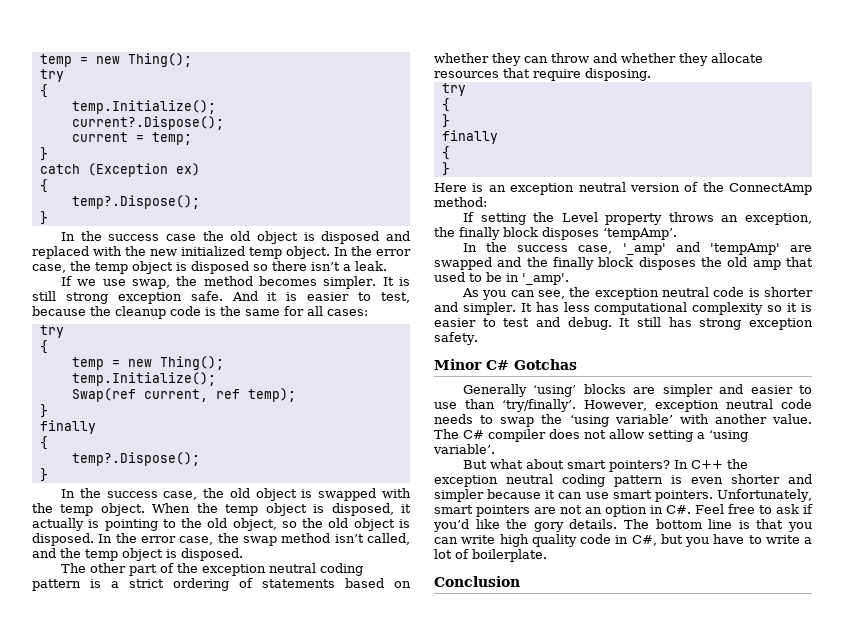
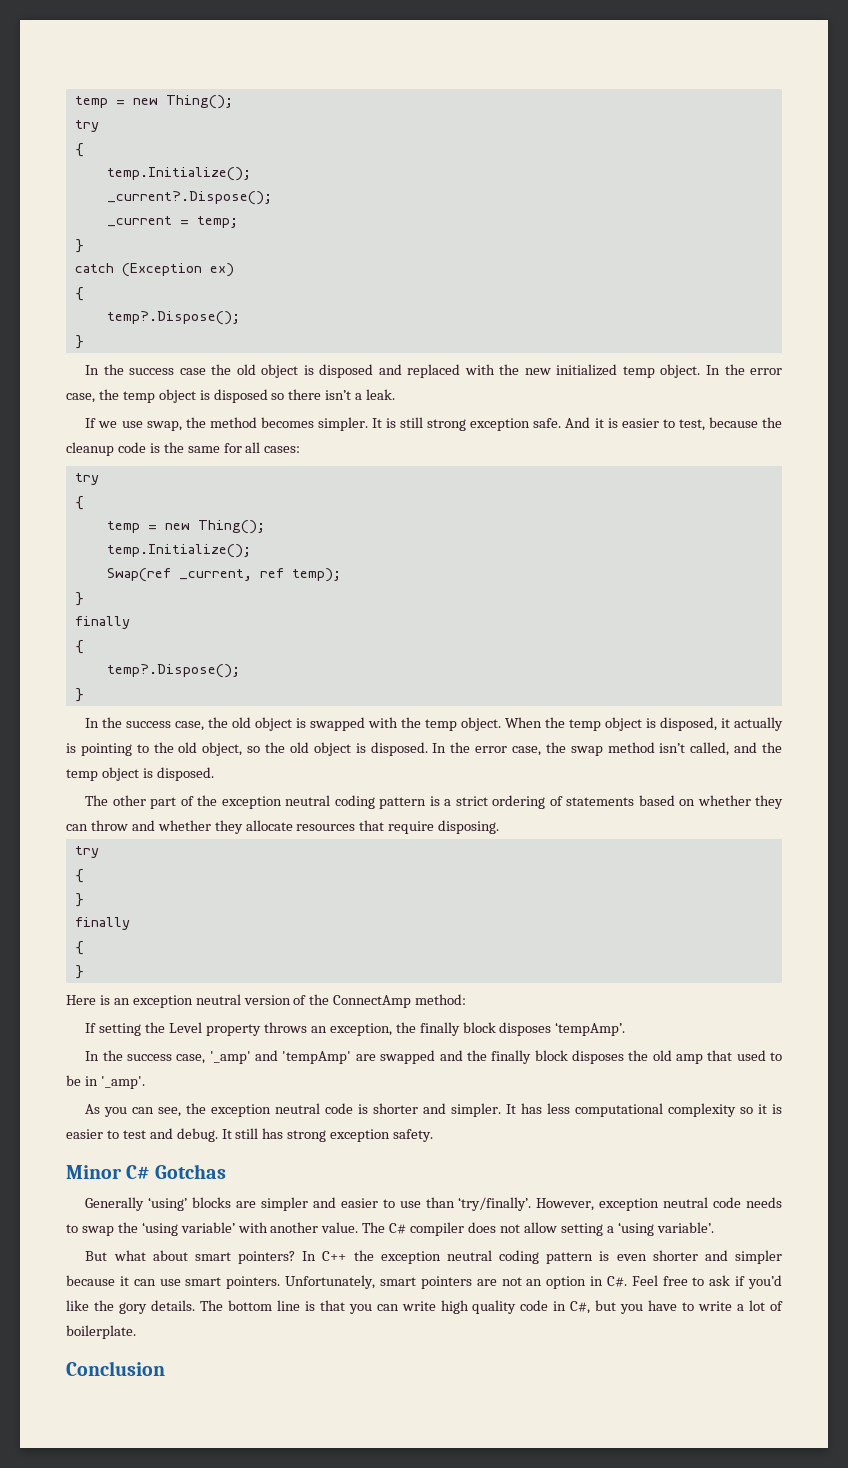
[71,116,224,130] [71,132,128,142] current?.Dispose(); // current -> [106,191,272,205] [106,216,172,227] _current?.Dispose(); // _current
[143,389,208,402] current, -> [178,569,252,581] _current,

